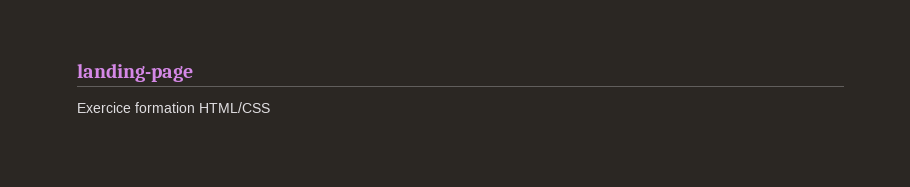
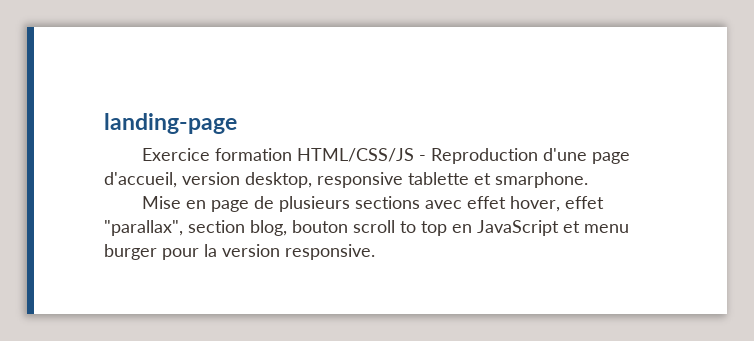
[199,102,270,113] HTML/CSS -> [297,148,631,164] [104,172,588,188] [142,196,605,212] [104,220,629,236] [104,244,375,260] HTML/CSS/JS - Reproduction d'une page d'accueil, version desktop, responsive tablette et smarphone. // Mise en page de plusieurs sections avec effet hover, effet "parallax", section blog, bouton scroll to top en JavaScript et menu burger pour la version responsive.

